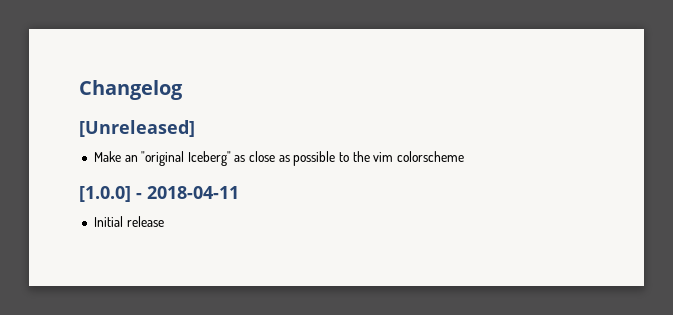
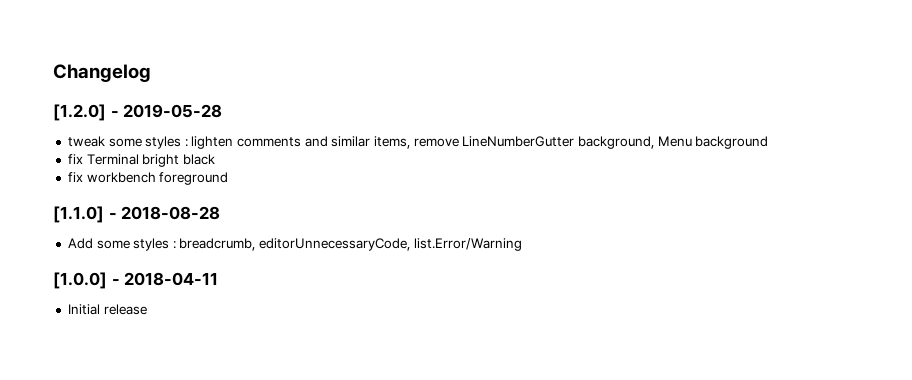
[79,120,195,137] [93,151,464,166] [Unreleased] // Make an "original Iceberg" as close as possible to the vim colorscheme -> [53,104,223,121] [67,136,769,149] [67,154,215,167] [67,172,229,185] [53,206,221,223] [67,238,522,251] [1.2.0] - 2019-05-28 // tweak some styles : lighten comments and similar items, remove LineNumberGutter background, Menu background // fix Terminal bright black // fix workbench foreground // [1.1.0] - 2018-08-28 // Add some styles : breadcrumb, editorUnnecessaryCode, list.Error/Warning

